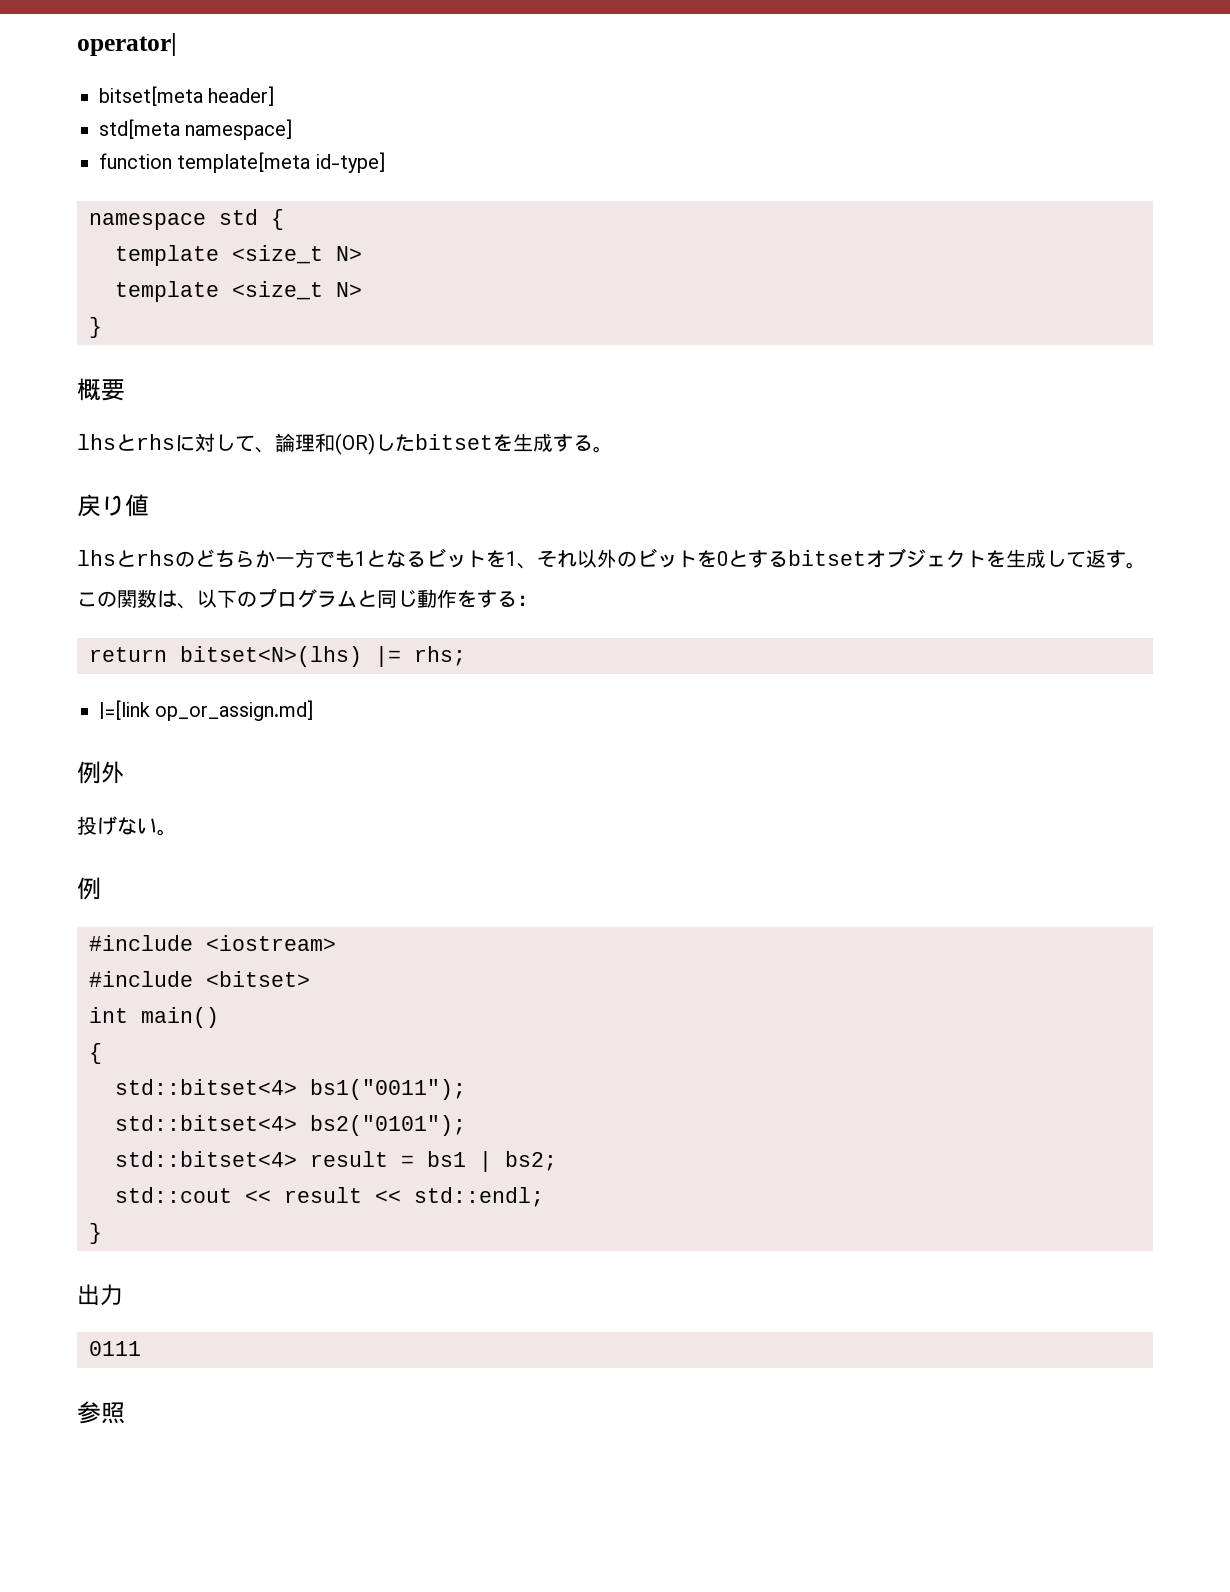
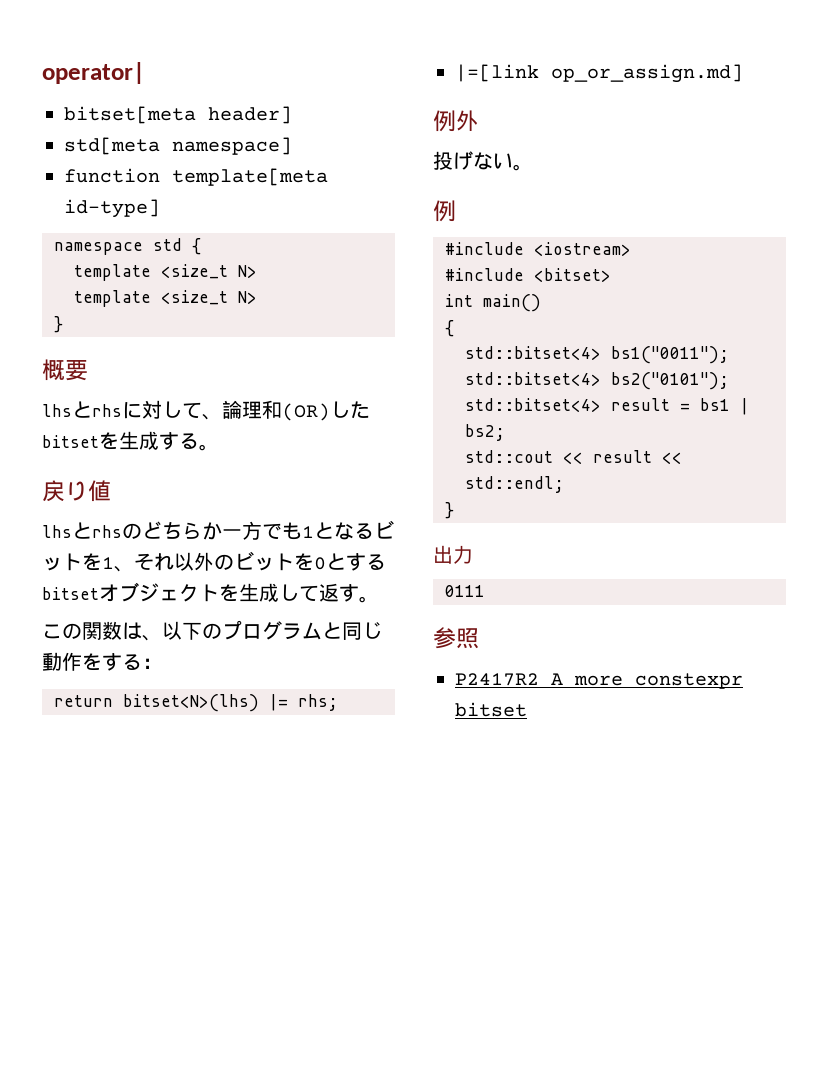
(125, 1413) none -> [455,673,743,689] [455,702,527,717] // P2417R2 A more constexpr bitset

